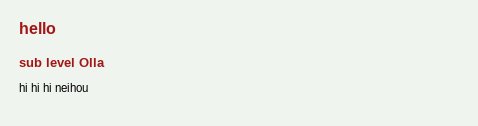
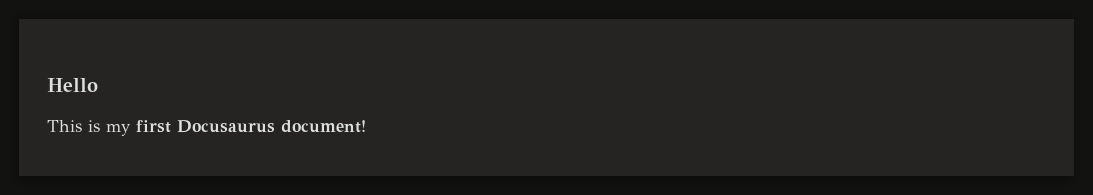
[19,22,56,34] [19,58,105,67] [19,83,89,92] hello // sub level Olla // hi hi hi neihou -> [47,78,98,92] [47,120,366,136] Hello // This is my first Docusaurus document!

